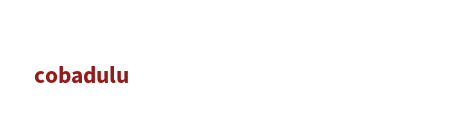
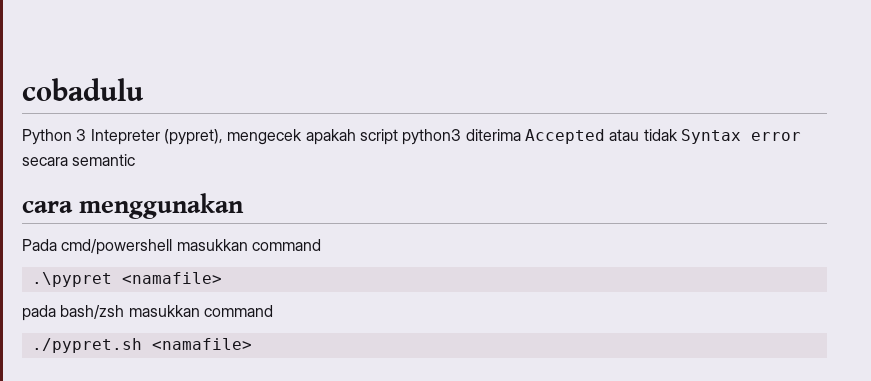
(129, 75) none -> [22,129,801,145] [22,154,136,166] [22,193,244,219] [22,239,321,255] [31,272,222,287] [22,305,273,321] [31,338,252,353] // Python 3 Intepreter (pypret), mengecek apakah script python3 diterima Accepted atau tidak Syntax error secara semantic // cara menggunakan // Pada cmd/powershell masukkan command // .\pypret <namafile> // pada bash/zsh masukkan command // ./pypret.sh <namafile>

